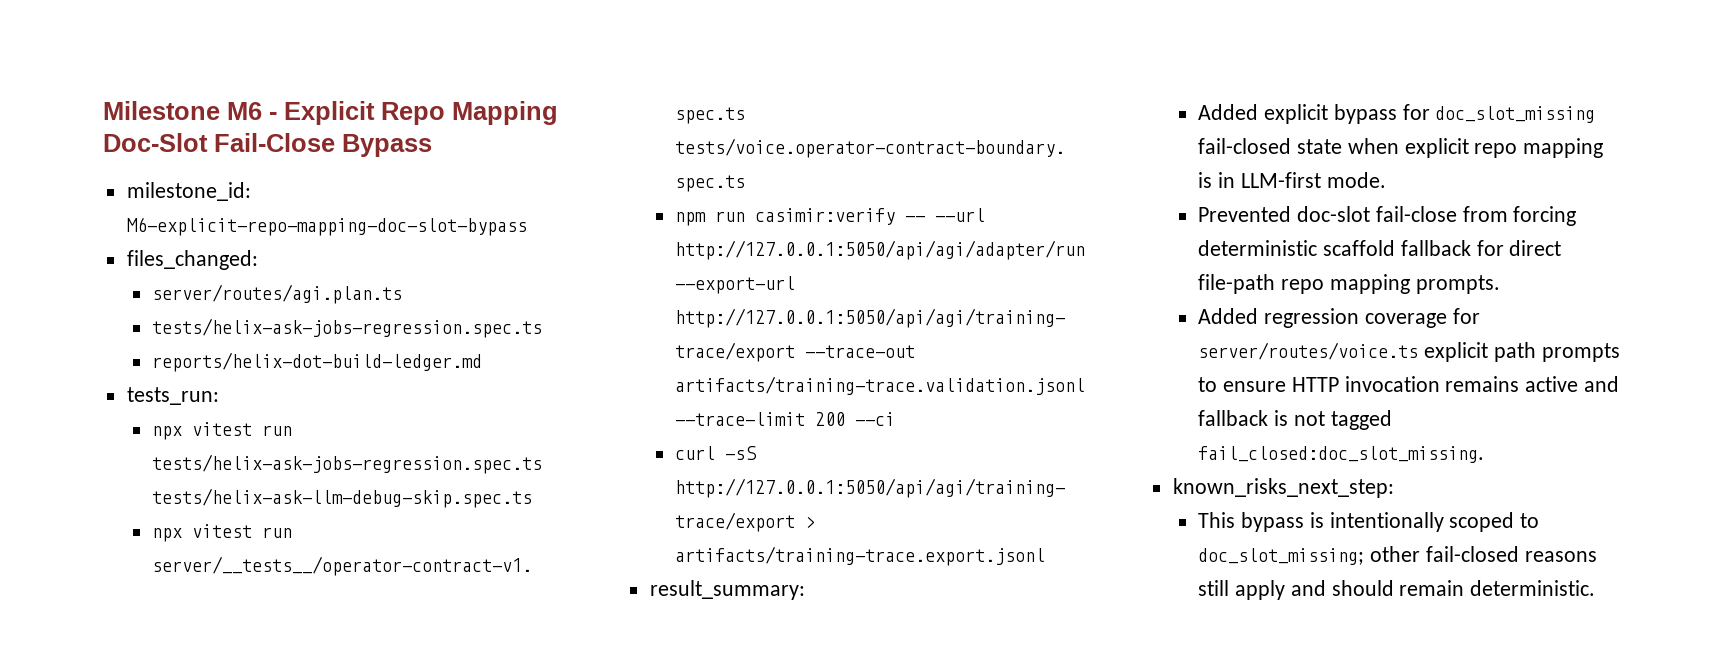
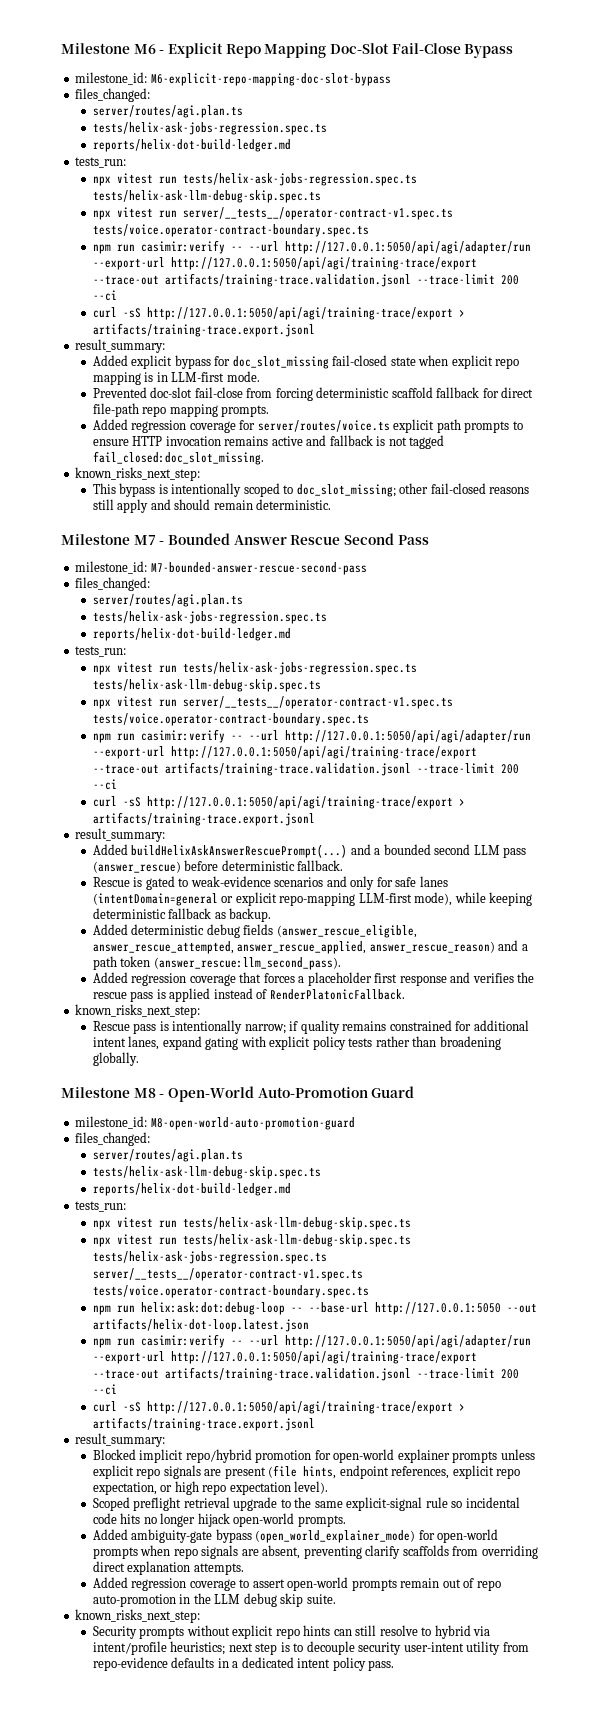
(1596, 588) none -> [61,533,429,545] [75,561,367,575] [75,577,151,591] [92,594,243,607] [92,611,327,624] [92,628,291,641] [75,646,127,657] [92,662,417,675] [92,679,321,692] [92,696,453,709] [92,713,369,726] [92,729,531,743] [92,746,477,759] [92,762,519,776] [92,779,117,790] [92,796,465,809] [92,812,315,826] [75,828,166,842] [92,844,527,858] [92,860,344,873] [92,876,448,890] [92,892,533,906] [92,908,272,922] [92,924,417,938] [92,940,528,954] [92,956,341,970] [92,972,535,986] [92,988,405,1002] [75,1004,201,1018] [92,1020,529,1034] [92,1036,501,1050] [92,1052,139,1066] [61,1086,415,1102] [75,1116,355,1130] [75,1132,151,1146] [92,1149,243,1162] [92,1166,321,1179] [92,1183,291,1196] [75,1201,127,1212] [92,1217,411,1230] [92,1234,411,1247] [92,1251,327,1264] [92,1268,363,1281] [92,1285,369,1298] [92,1302,537,1315] [92,1318,309,1332] [92,1334,531,1348] [92,1351,477,1364] [92,1367,519,1381] [92,1384,117,1395] [92,1401,465,1414] [92,1417,315,1431] [75,1433,166,1447] [92,1449,535,1463] [92,1465,521,1479] [92,1481,329,1495] [92,1497,520,1511] [92,1513,346,1527] [92,1529,499,1543] [92,1545,538,1559] [92,1561,244,1575] [92,1577,501,1591] [92,1593,336,1607] [75,1609,201,1623] [92,1625,491,1639] [92,1641,529,1655] [92,1657,395,1671] // Milestone M7 - Bounded Answer Rescue Second Pass // milestone_id: M7-bounded-answer-rescue-second-pass // files_changed: // server/routes/agi.plan.ts // tests/helix-ask-jobs-regression.spec.ts // reports/helix-dot-build-ledger.md // tests_run: // npx vitest run tests/helix-ask-jobs-regression.spec.ts tests/helix-ask-llm-debug-skip.spec.ts // npx vitest run server/__tests__/operator-contract-v1.spec.ts tests/voice.operator-contract-boundary.spec.ts // npm run casimir:verify -- --url http://127.0.0.1:5050/api/agi/adapter/run --export-url http://127.0.0.1:5050/api/agi/training-trace/export --trace-out artifacts/training-trace.validation.jsonl --trace-limit 200 --ci // curl -sS http://127.0.0.1:5050/api/agi/training-trace/export > artifacts/training-trace.export.jsonl // result_summary: // Added buildHelixAskAnswerRescuePrompt(...) and a bounded second LLM pass (answer_rescue) before deterministic fallback. // Rescue is gated to weak-evidence scenarios and only for safe lanes (intentDomain=general or explicit repo-mapping LLM-first mode), while keeping deterministic fallback as backup. // Added deterministic debug fields (answer_rescue_eligible, answer_rescue_attempted, answer_rescue_applied, answer_rescue_reason) and a path token (answer_rescue:llm_second_pass). // Added regression coverage that forces a placeholder first response and verifies the rescue pass is applied instead of RenderPlatonicFallback. // known_risks_next_step: // Rescue pass is intentionally narrow; if quality remains constrained for additional intent lanes, expand gating with explicit policy tests rather than broadening globally. // Milestone M8 - Open-World Auto-Promotion Guard // milestone_id: M8-open-world-auto-promotion-guard // files_changed: // server/routes/agi.plan.ts // tests/helix-ask-llm-debug-skip.spec.ts // reports/helix-dot-build-ledger.md // tests_run: // npx vitest run tests/helix-ask-llm-debug-skip.spec.ts // npx vitest run tests/helix-ask-llm-debug-skip.spec.ts tests/helix-ask-jobs-regression.spec.ts server/__tests__/operator-contract-v1.spec.ts tests/voice.operator-contract-boundary.spec.ts // npm run helix:ask:dot:debug-loop -- --base-url http://127.0.0.1:5050 --out artifacts/helix-dot-loop.latest.json // npm run casimir:verify -- --url http://127.0.0.1:5050/api/agi/adapter/run --export-url http://127.0.0.1:5050/api/agi/training-trace/export --trace-out artifacts/training-trace.validation.jsonl --trace-limit 200 --ci // curl -sS http://127.0.0.1:5050/api/agi/training-trace/export > artifacts/training-trace.export.jsonl // result_summary: // Blocked implicit repo/hybrid promotion for open-world explainer prompts unless explicit repo signals are present (file hints, endpoint references, explicit repo expectation, or high repo expectation level). // Scoped preflight retrieval upgrade to the same explicit-signal rule so incidental code hits no longer hijack open-world prompts. // Added ambiguity-gate bypass (open_world_explainer_mode) for open-world prompts when repo signals are absent, preventing clarify scaffolds from overriding direct explanation attempts. // Added regression coverage to assert open-world prompts remain out of repo auto-promotion in the LLM debug skip suite. // known_risks_next_step: // Security prompts without explicit repo hints can still resolve to hybrid via intent/profile heuristics; next step is to decouple security user-intent utility from repo-evidence defaults in a dedicated intent policy pass.

